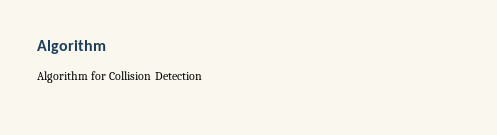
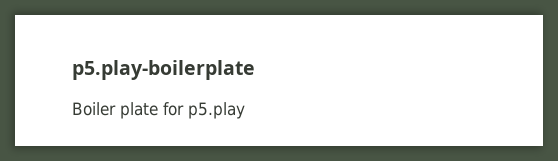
[37,40,106,54] [37,71,202,83] Algorithm // Algorithm for Collision Detection -> [72,60,255,80] [72,102,245,119] p5.play-boilerplate // Boiler plate for p5.play

